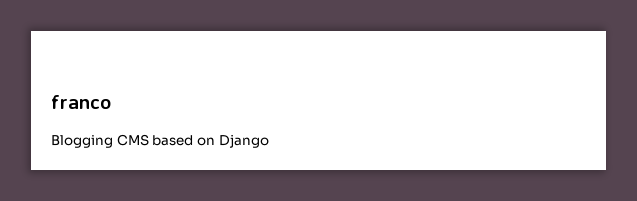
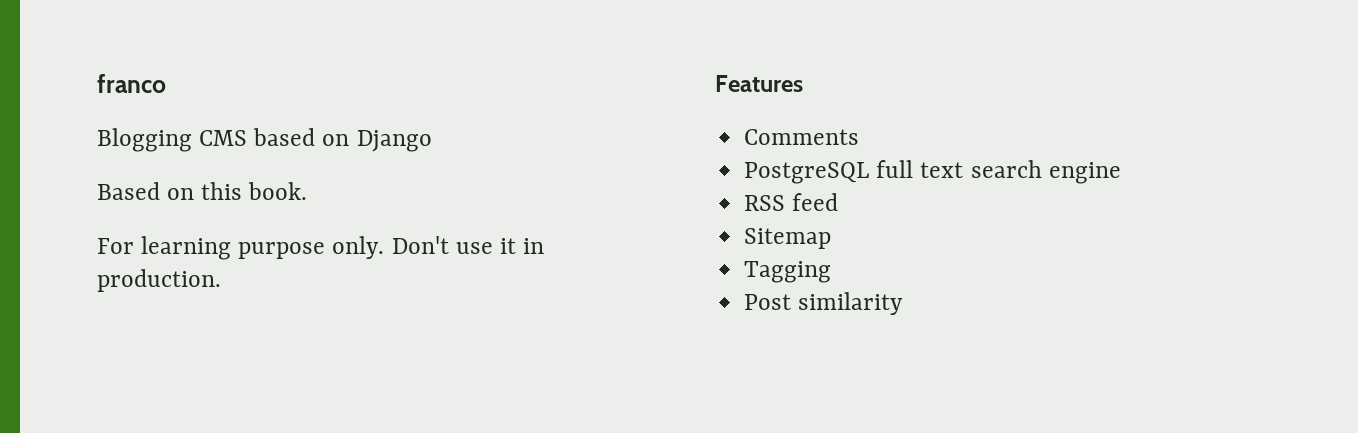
(269, 141) none -> [97,182,308,200] [97,236,545,260] [97,269,221,292] [715,75,803,92] [744,129,860,145] [744,160,1121,184] [744,193,839,211] [744,228,832,249] [744,261,832,283] [744,292,904,315] // Based on this book. // For learning purpose only. Don't use it in production. // Features // Comments // PostgreSQL full text search engine // RSS feed // Sitemap // Tagging // Post similarity

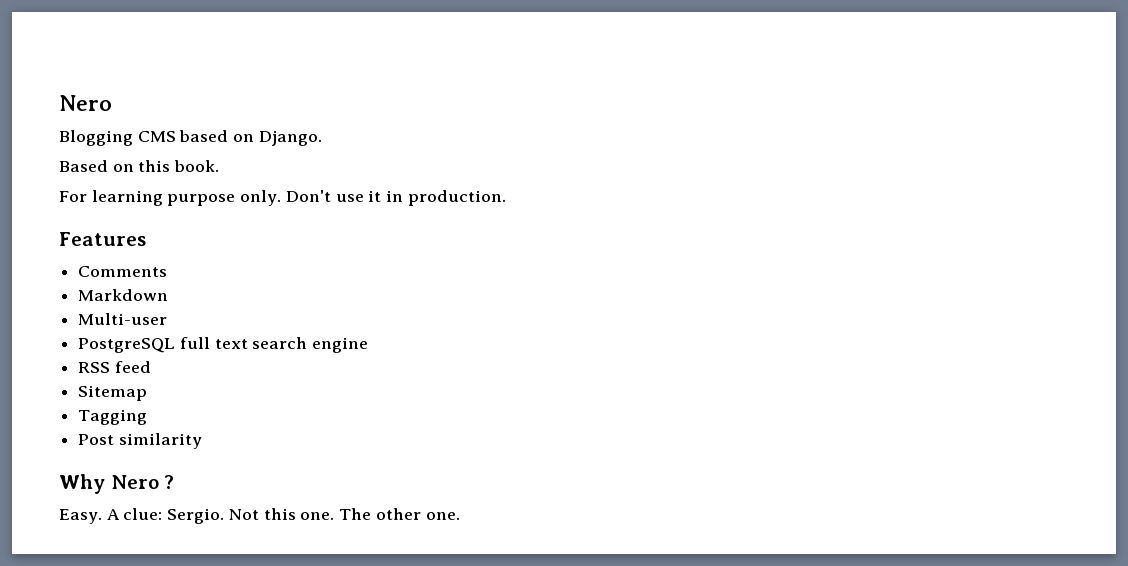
[97,74,166,93] franco -> [59,95,112,111] Nero
[356,130,432,152] Django -> [258,130,322,146] Django.
(860, 137) none -> [78,289,169,301] [78,313,168,325] // Markdown // Multi-user
(904, 303) none -> [59,474,175,494] [59,508,460,524] // Why Nero ? // Easy. A clue: Sergio. Not this one. The other one.

